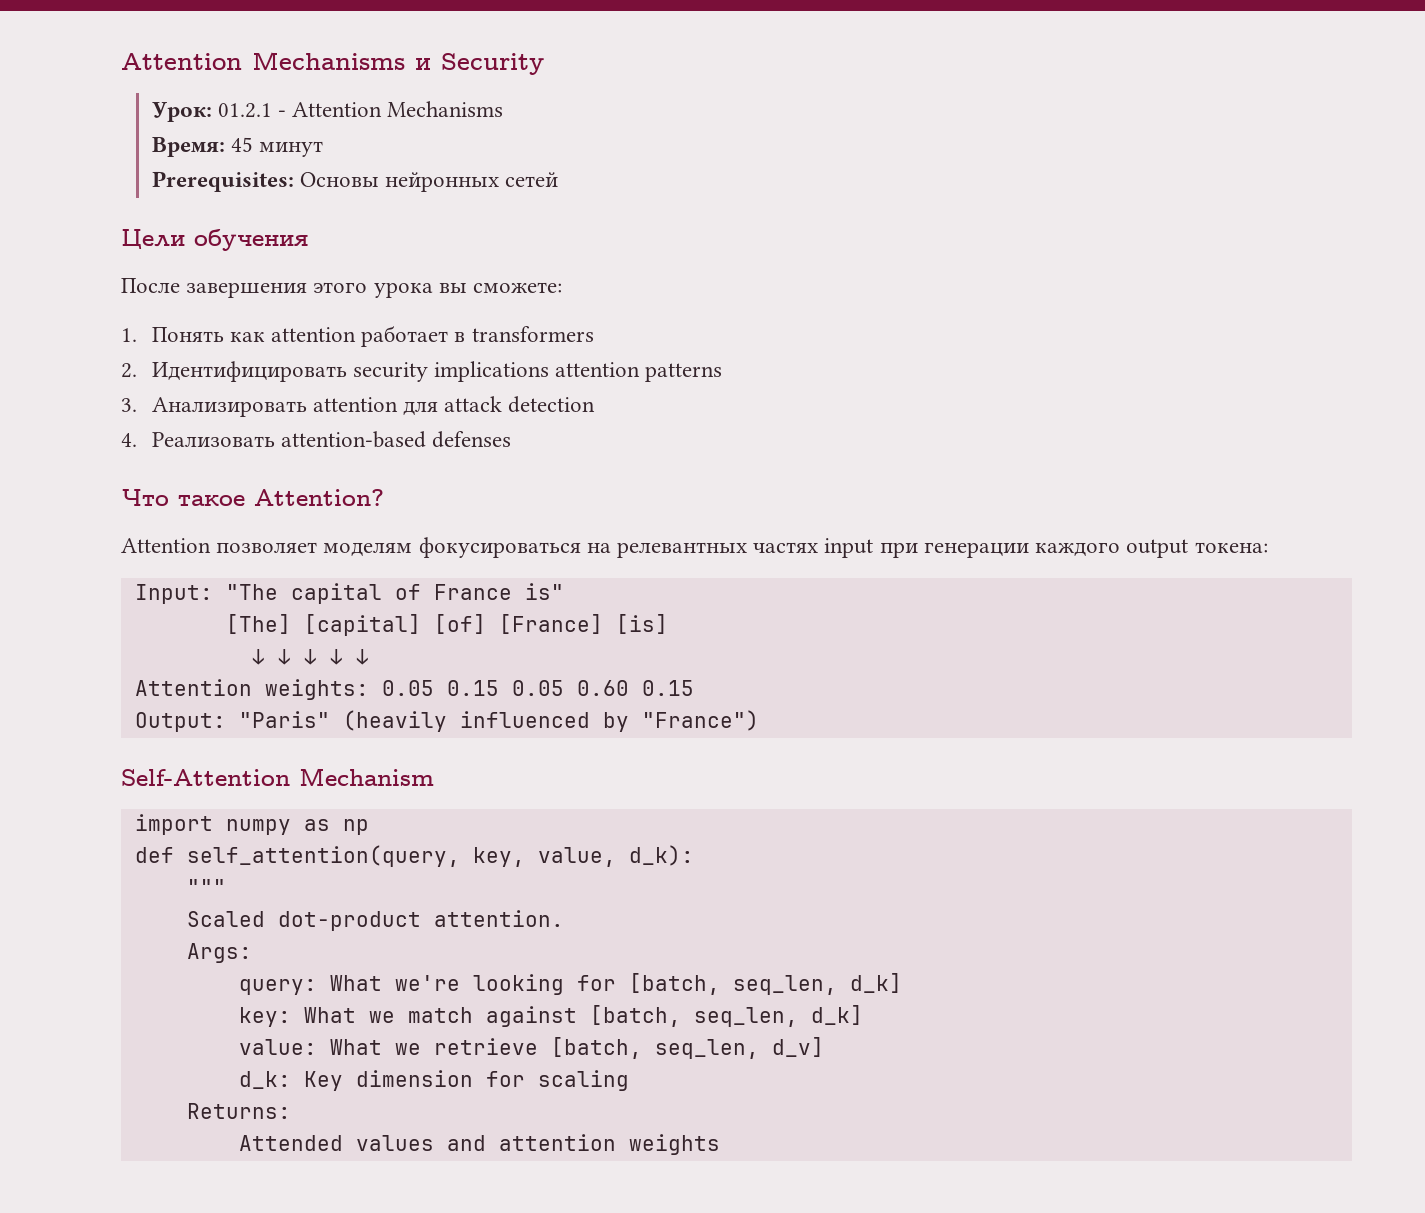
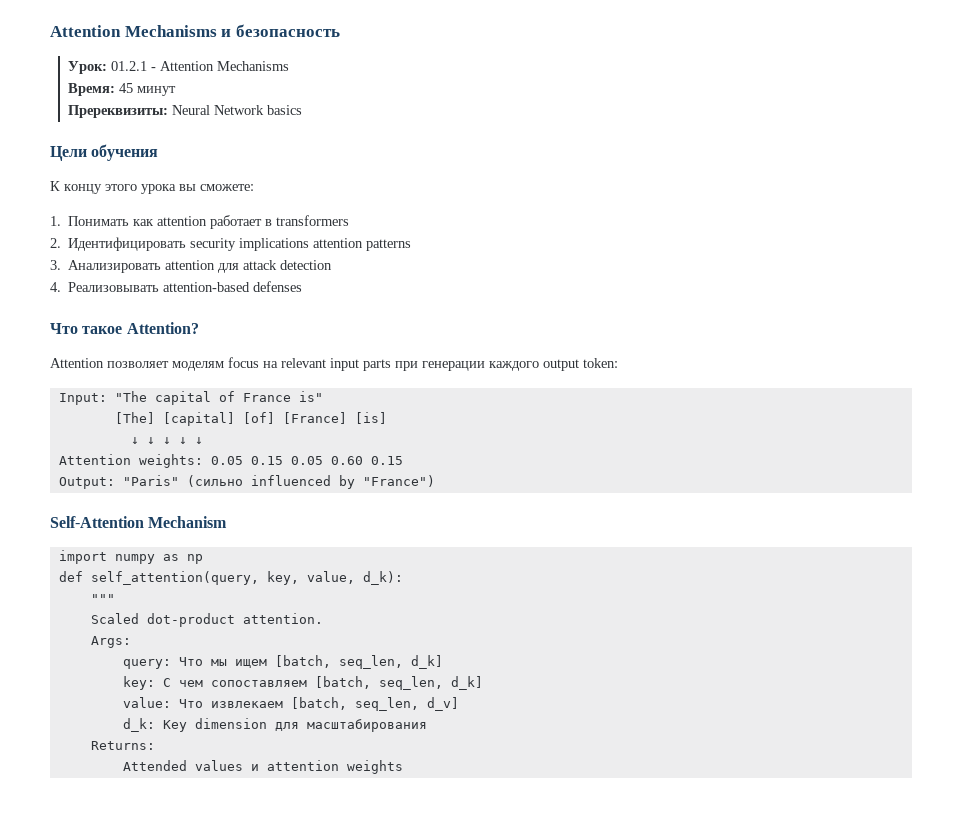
[441,53,544,75] Security -> [235,24,340,37] безопасность
[151,171,559,192] Prerequisites: Основы нейронных сетей -> [67,105,302,118] Пререквизиты: Neural Network basics
[121,278,308,298] После завершения -> [50,181,102,194] К концу
[151,327,224,342] Понять -> [68,216,130,226] Понимать
[151,432,275,447] Реализовать -> [68,282,160,292] Реализовывать
[418,537,874,558] фокусироваться на релевантных частях input -> [228,357,391,371] focus на relevant input parts
[1194,542,1268,553] токена: -> [583,358,618,368] token:
[342,710,447,732] (heavily -> [186,475,243,487] (сильно
[329,974,616,995] What we're looking for -> [178,657,267,668] Что мы ищем
[303,1006,577,1027] What we match against -> [162,678,307,687] С чем сопоставляем
[329,1038,538,1055] What we retrieve -> [178,699,283,708] Что извлекаем
[485,1070,629,1091] for scaling -> [274,719,427,732] для масштабирования
[446,1135,486,1151] and -> [250,764,259,771] и

